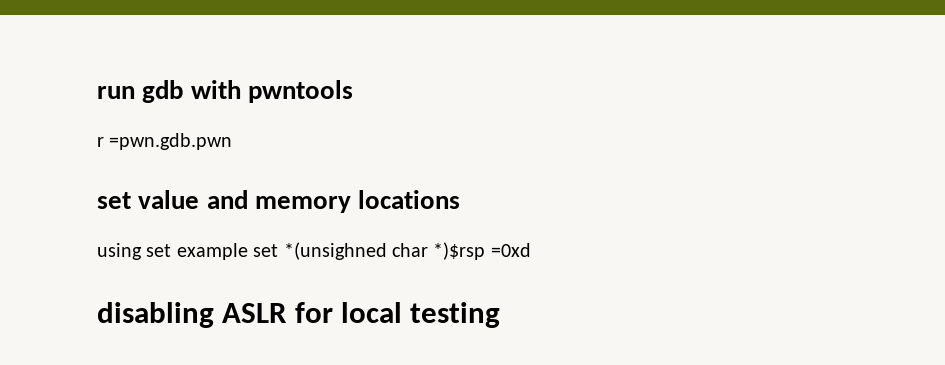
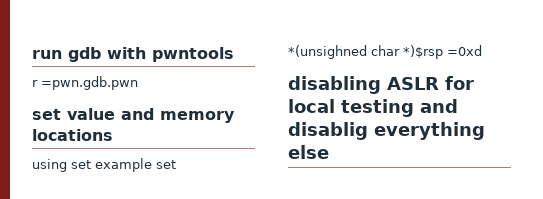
(501, 315) none -> [420,99,458,113] [288,122,485,140] [288,145,329,159] and disablig everything else

